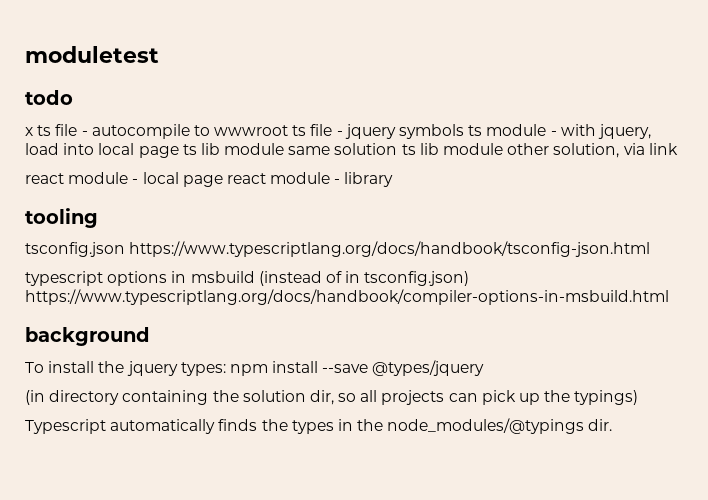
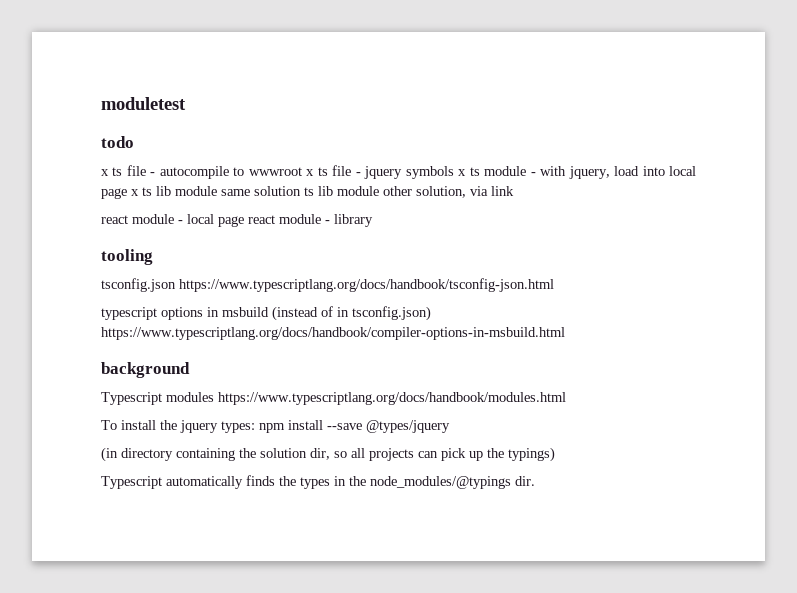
(289, 130) none -> [306,169,315,176] x
(465, 131) none -> [458,169,467,176] x
(179, 152) none -> [131,189,139,196] x
(150, 336) none -> [101,392,566,405] // Typescript modules https://www.typescriptlang.org/docs/handbook/modules.html

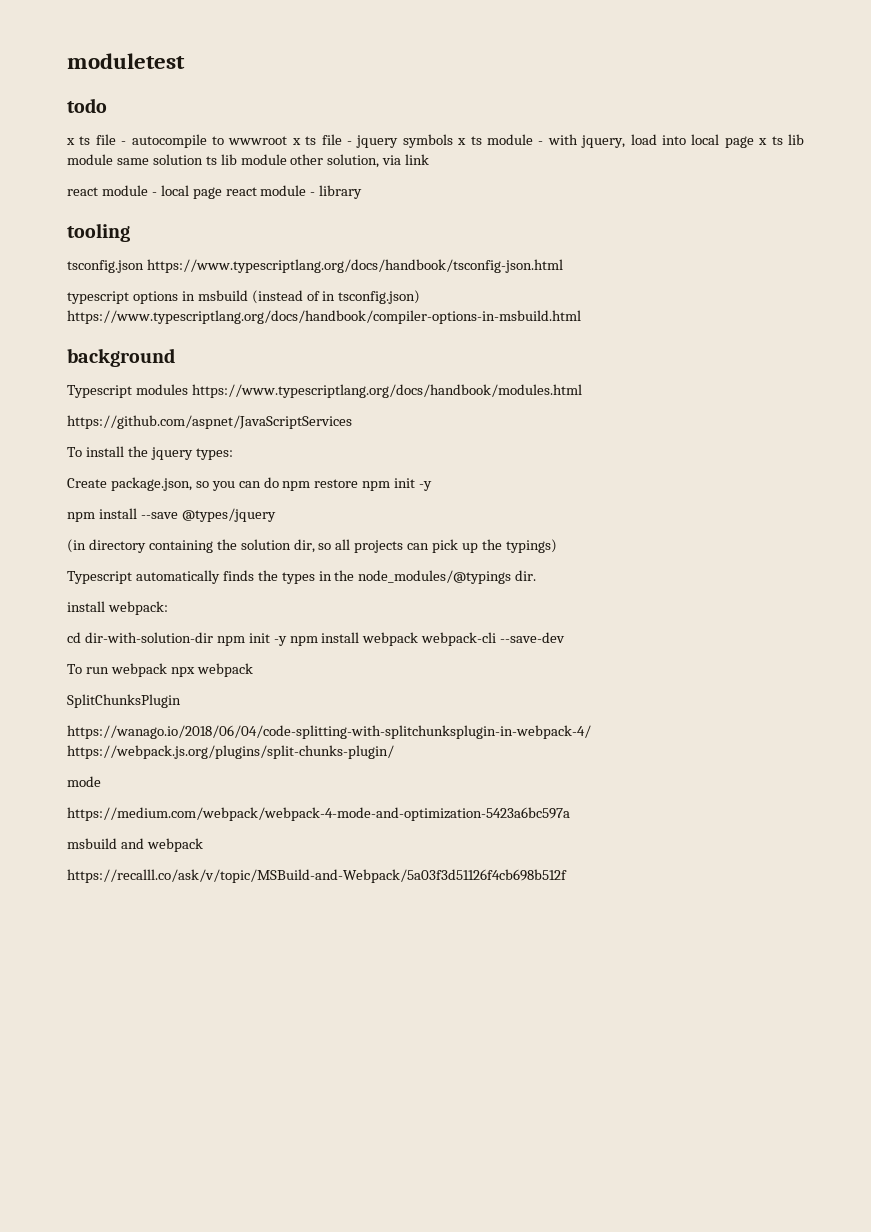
(566, 398) none -> [67,415,352,429] // https://github.com/aspnet/JavaScriptServices
(255, 427) none -> [67,477,433,491] // Create package.json, so you can do npm restore npm init -y //
(535, 481) none -> [67,601,168,615] [67,632,566,646] [67,663,253,677] [67,694,181,708] [67,725,591,739] [67,745,394,759] [67,776,101,787] [67,807,570,821] [67,838,203,852] [67,869,567,883] // install webpack: // cd dir-with-solution-dir npm init -y npm install webpack webpack-cli --save-dev // To run webpack npx webpack // SplitChunksPlugin // https://wanago.io/2018/06/04/code-splitting-with-splitchunksplugin-in-webpack-4/ https://webpack.js.org/plugins/split-chunks-plugin/ // mode // https://medium.com/webpack/webpack-4-mode-and-optimization-5423a6bc597a // msbuild and webpack // https://recalll.co/ask/v/topic/MSBuild-and-Webpack/5a03f3d51126f4cb698b512f

